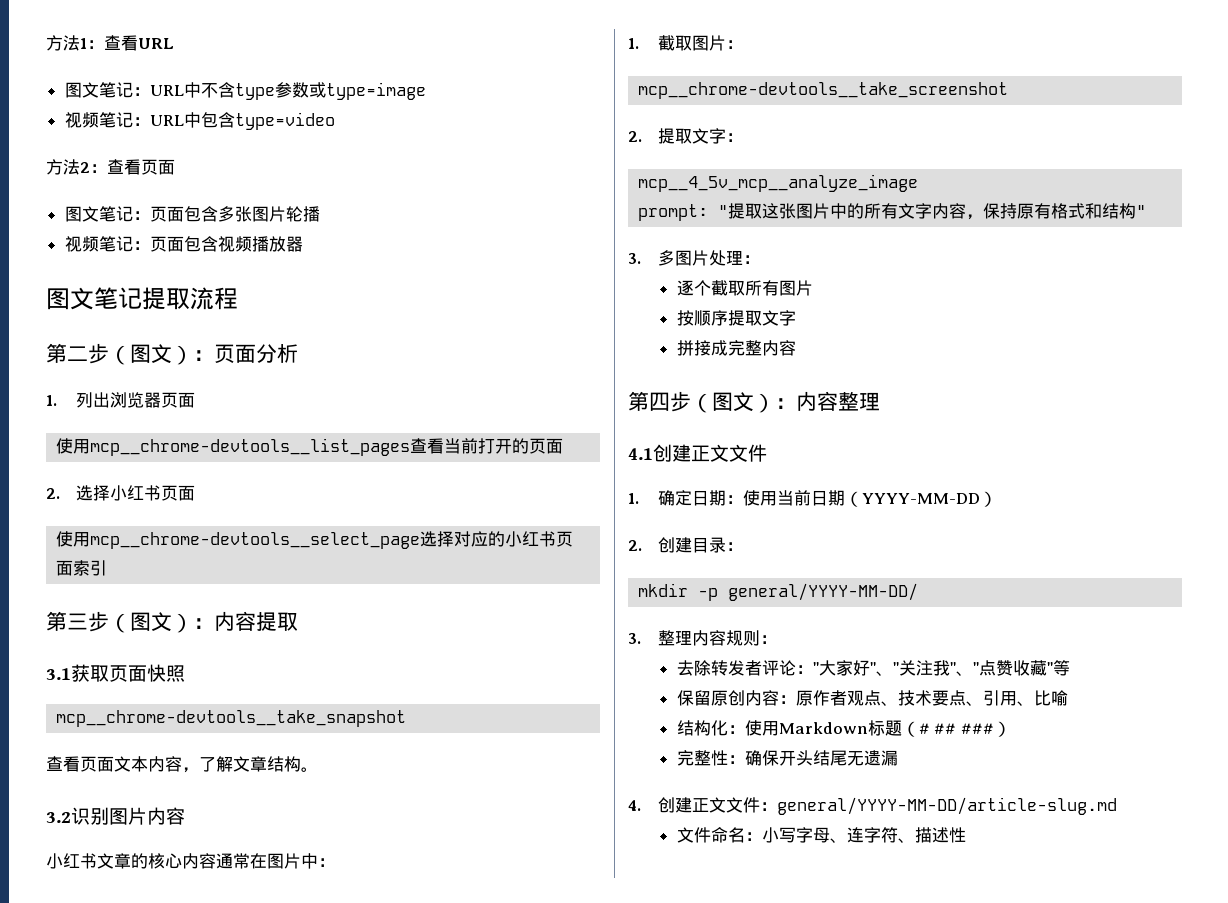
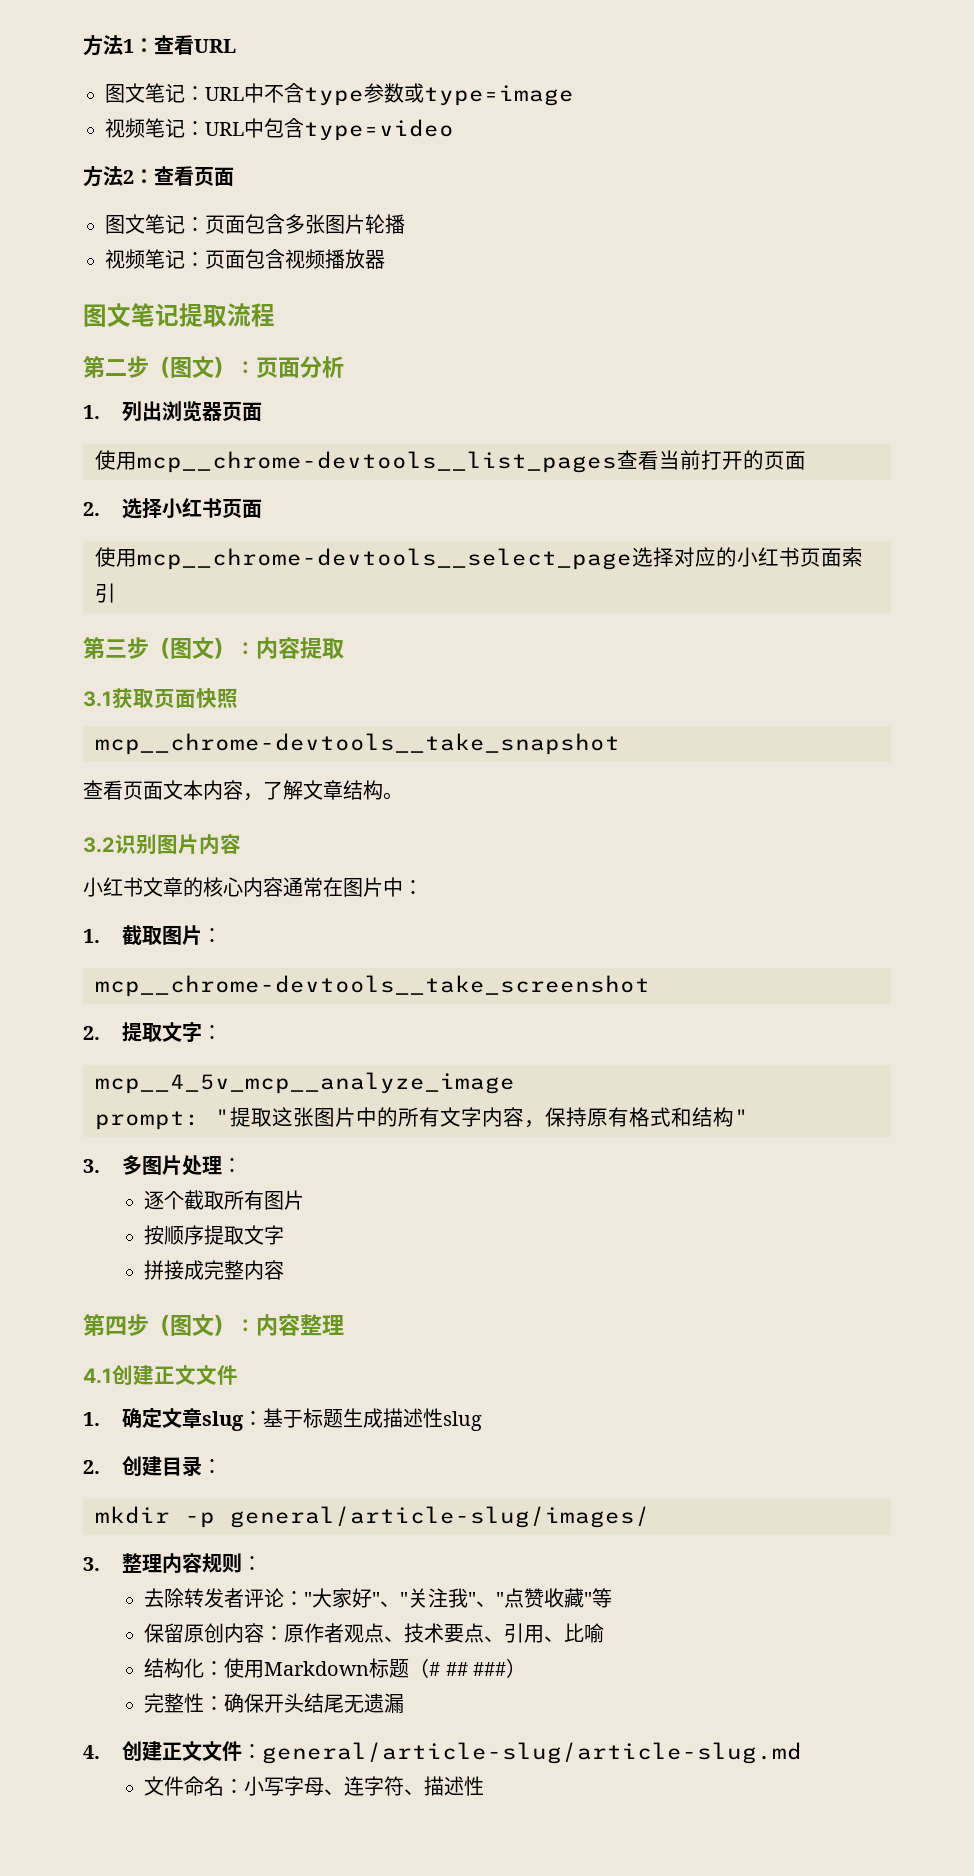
[692,490,998,507] 日期：使用当前日期（YYYY-MM-DD） -> [162,1408,483,1431] 文章slug：基于标题生成描述性slug
[728,583,919,601] general/YYYY-MM-DD/ -> [230,1506,650,1528] general/article-slug/images/
[777,797,1118,815] general/YYYY-MM-DD/article-slug.md -> [262,1742,803,1764] general/article-slug/article-slug.md

